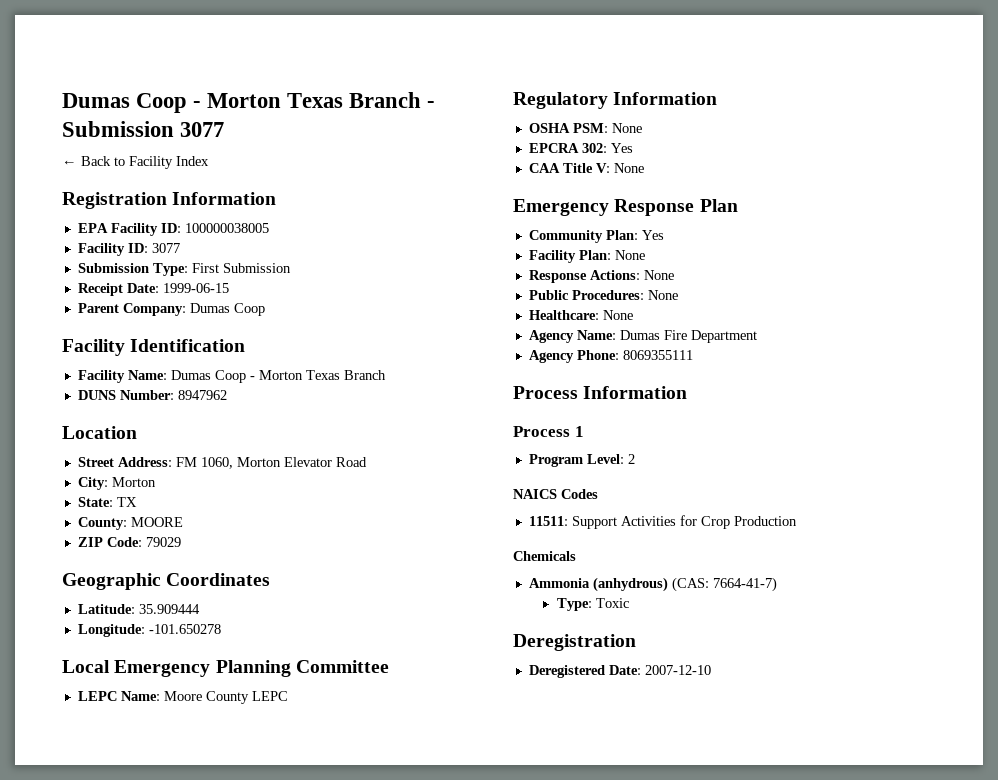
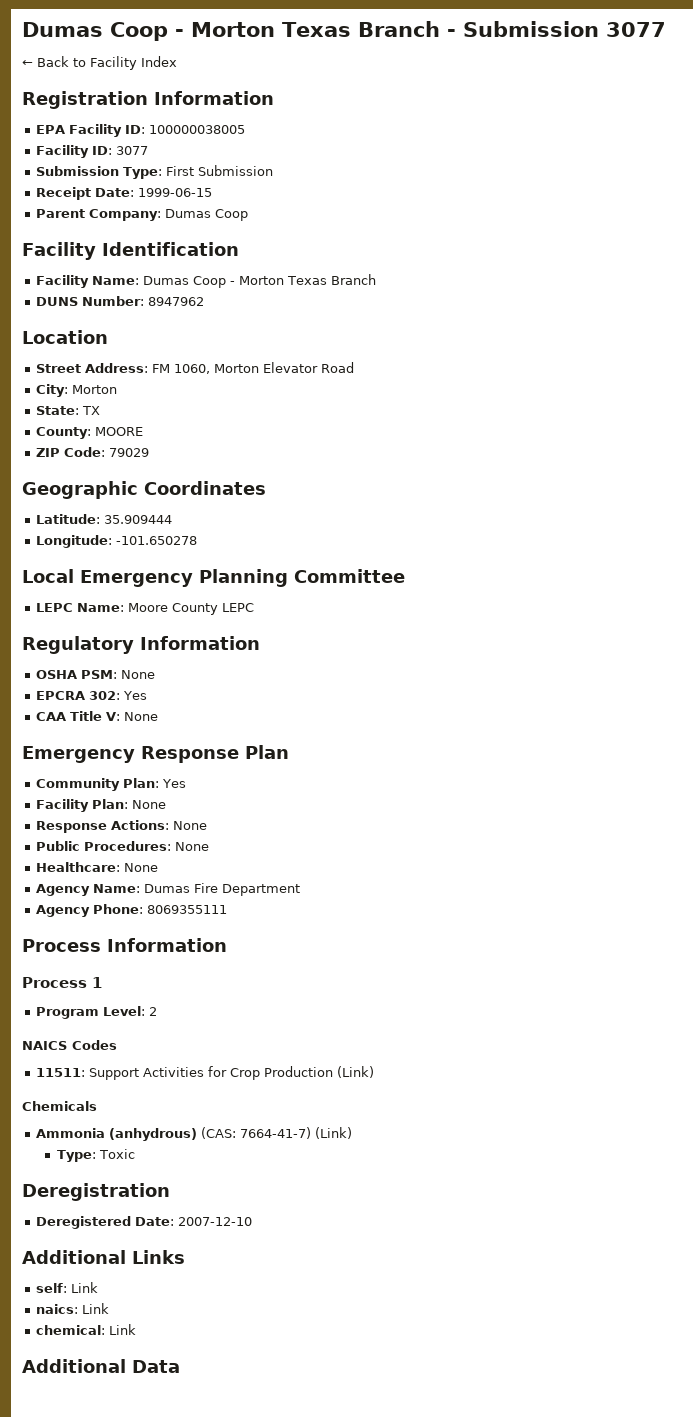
(797, 521) none -> [337,1066,375,1078] (Link)
(777, 584) none -> [315,1127,353,1139] (Link)
(711, 670) none -> [22,1250,185,1264] [36,1282,99,1293] [36,1303,110,1314] [36,1324,137,1335] [22,1359,180,1373] // Additional Links // self: Link // naics: Link // chemical: Link // Additional Data

